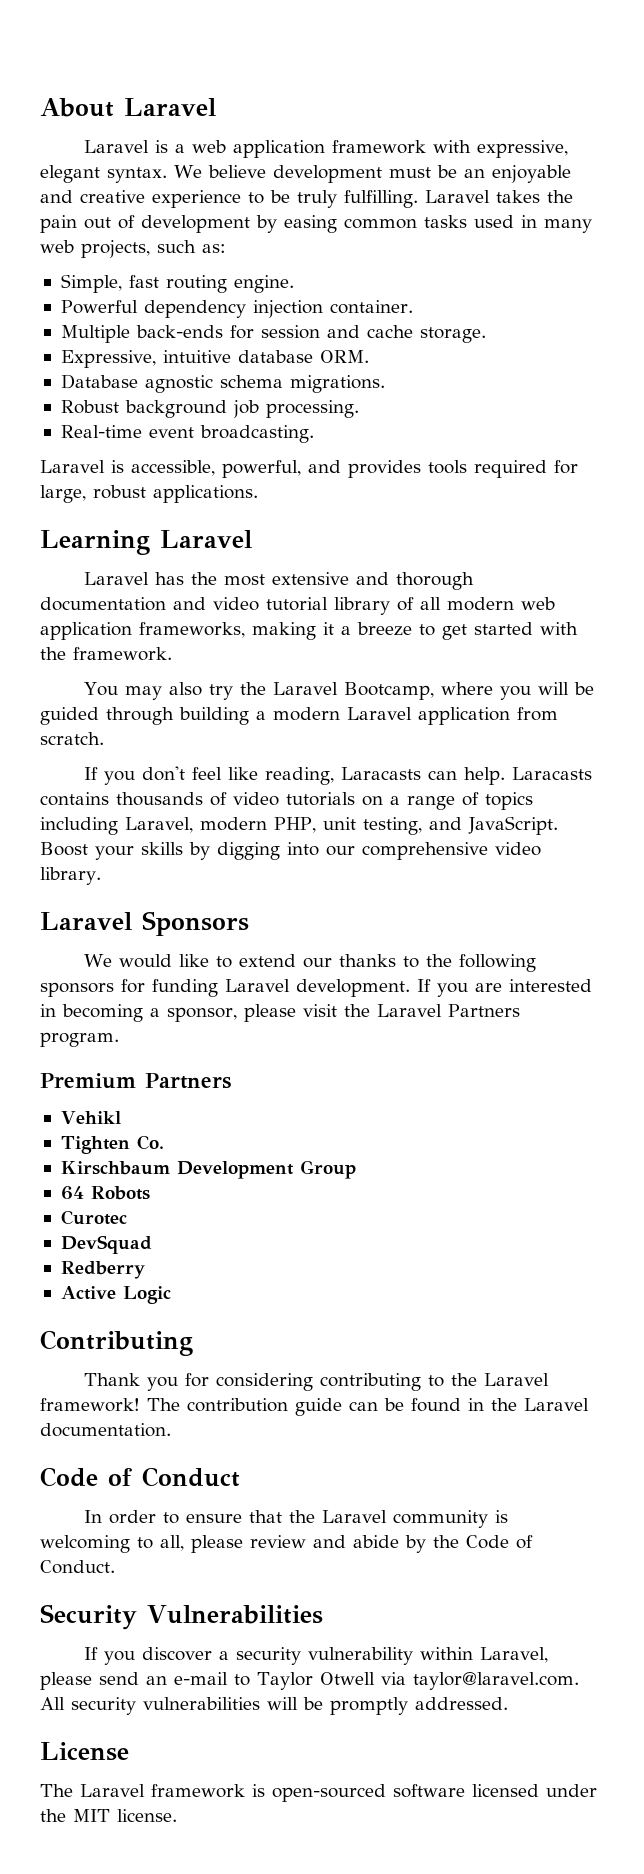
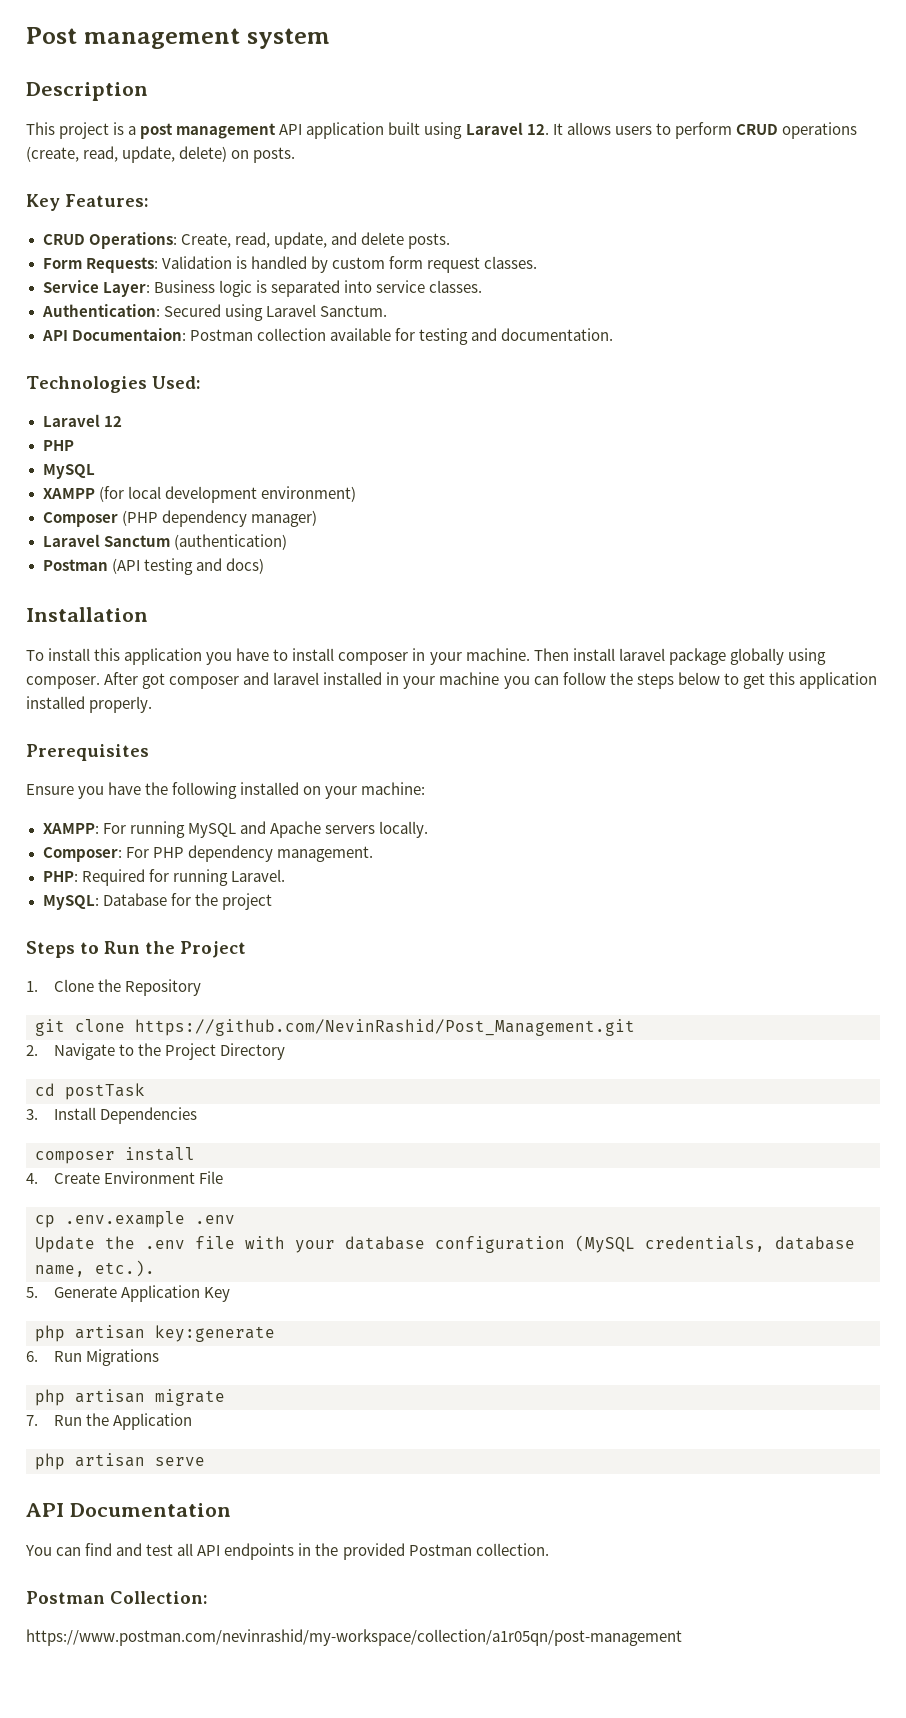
[40,98,216,117] [83,140,568,158] [40,165,571,183] [40,190,573,208] [40,215,592,233] [40,240,226,258] [60,274,294,293] [60,300,413,318] [60,325,486,343] [60,350,369,368] [60,374,385,393] [60,400,359,418] [60,425,314,443] [40,460,578,478] [40,485,258,503] [40,530,252,555] [83,572,474,590] [40,597,555,615] [40,622,578,640] [40,647,172,661] [83,682,594,700] [40,707,558,725] [40,732,104,745] [83,766,592,785] [40,792,533,810] [40,816,558,835] [40,842,541,860] [40,867,101,885] [40,911,249,936] [83,954,536,972] [40,979,592,997] [40,1004,520,1022] [40,1032,119,1047] [40,1073,231,1089] [60,1111,121,1124] [60,1135,164,1154] [60,1160,356,1179] [60,1186,150,1200] [60,1210,127,1225] [60,1235,152,1254] [60,1261,145,1279] [60,1286,171,1304] [40,1330,193,1356] [83,1373,549,1391] [40,1398,589,1416] [40,1423,171,1437] [40,1467,240,1487] [83,1510,508,1528] [40,1535,533,1553] [40,1560,115,1574] [40,1604,323,1630] [83,1647,548,1665] [40,1672,579,1690] [40,1697,508,1715] [40,1742,129,1761] [40,1784,597,1802] [40,1809,177,1822] About Laravel // Laravel is a web application framework with expressive, elegant syntax. We believe development must be an enjoyable and creative experience to be truly fulfilling. Laravel takes the pain out of development by easing common tasks used in many web projects, such as: // Simple, fast routing engine. // Powerful dependency injection container. // Multiple back-ends for session and cache storage. // Expressive, intuitive database ORM. // Database agnostic schema migrations. // Robust background job processing. // Real-time event broadcasting. // Laravel is accessible, powerful, and provides tools required for large, robust applications. // Learning Laravel // Laravel has the most extensive and thorough documentation and video tutorial library of all modern web application frameworks, making it a breeze to get started with the framework. // You may also try the Laravel Bootcamp, where you will be guided through building a modern Laravel application from scratch. // If you don't feel like reading, Laracasts can help. Laracasts contains thousands of video tutorials on a range of topics including Laravel, modern PHP, unit testing, and JavaScript. Boost your skills by digging into our comprehensive video library. // Laravel Sponsors // We would like to extend our thanks to the following sponsors for funding Laravel development. If you are interested in becoming a sponsor, please visit the Laravel Partners program. // Premium Partners // Vehikl // Tighten Co. // Kirschbaum Development Group // 64 Robots // Curotec // DevSquad // Redberry // Active Logic // Contributing // Thank you for considering contributing to the Laravel framework! The contribution guide can be found in the Laravel documentation. // Code of Conduct // In order to ensure that the Laravel community is welcoming to all, please review and abide by the Code of Conduct. // Security Vulnerabilities // If you discover a security vulnerability within Laravel, please send an e-mail to Taylor Otwell via taylor@laravel.com. All security vulnerabilities will be promptly addressed. // License // The Laravel framework is open-sourced software licensed under the MIT license. -> [26,27,330,49] [26,82,148,101] [26,122,857,139] [26,146,296,163] [26,194,149,211] [42,232,450,249] [42,256,537,273] [42,280,482,297] [41,304,387,321] [41,328,613,345] [26,376,201,393] [42,414,122,427] [42,440,74,451] [42,464,95,479] [42,486,356,503] [42,510,317,527] [42,534,287,550] [42,558,264,575] [26,607,148,622] [26,648,826,665] [26,672,877,689] [26,696,153,713] [26,744,149,761] [26,782,426,799] [42,821,428,838] [42,845,373,862] [42,869,285,886] [42,893,272,910] [26,941,246,958] [26,979,201,996] [35,1019,635,1036] [26,1043,286,1060] [35,1083,145,1100] [26,1107,197,1124] [35,1147,195,1164] [26,1171,223,1184] [35,1211,235,1228] [35,1235,855,1253] [35,1260,155,1277] [26,1285,230,1302] [35,1325,275,1342] [26,1349,159,1366] [35,1389,225,1406] [26,1413,192,1430] [35,1453,205,1470] [26,1503,231,1517] [25,1543,549,1560] [26,1591,208,1604] [26,1629,682,1646] Post management system // Description // This project is a post management API application built using Laravel 12. It allows users to perform CRUD operations (create, read, update, delete) on posts. // Key Features: // CRUD Operations: Create, read, update, and delete posts. // Form Requests: Validation is handled by custom form request classes. // Service Layer: Business logic is separated into service classes. // Authentication: Secured using Laravel Sanctum. // API Documentaion: Postman collection available for testing and documentation. // Technologies Used: // Laravel 12 // PHP // MySQL // XAMPP (for local development environment) // Composer (PHP dependency manager) // Laravel Sanctum (authentication) // Postman (API testing and docs) // Installation // To install this application you have to install composer in your machine. Then install laravel package globally using composer. After got composer and laravel installed in your machine you can follow the steps below to get this application installed properly. // Prerequisites // Ensure you have the following installed on your machine: // XAMPP: For running MySQL and Apache servers locally. // Composer: For PHP dependency management. // PHP: Required for running Laravel. // MySQL: Database for the project // Steps to Run the Project // 1. Clone the Repository // git clone https://github.com/NevinRashid/Post_Management.git // 2. Navigate to the Project Directory // cd postTask // 3. Install Dependencies // composer install // 4. Create Environment File // cp .env.example .env // Update the .env file with your database configuration (MySQL credentials, database name, etc.). // 5. Generate Application Key // php artisan key:generate // 6. Run Migrations // php artisan migrate // 7. Run the Application // php artisan serve // API Documentation // You can find and test all API endpoints in the provided Postman collection. // Postman Collection: // https://www.postman.com/nevinrashid/my-workspace/collection/a1r05qn/post-management

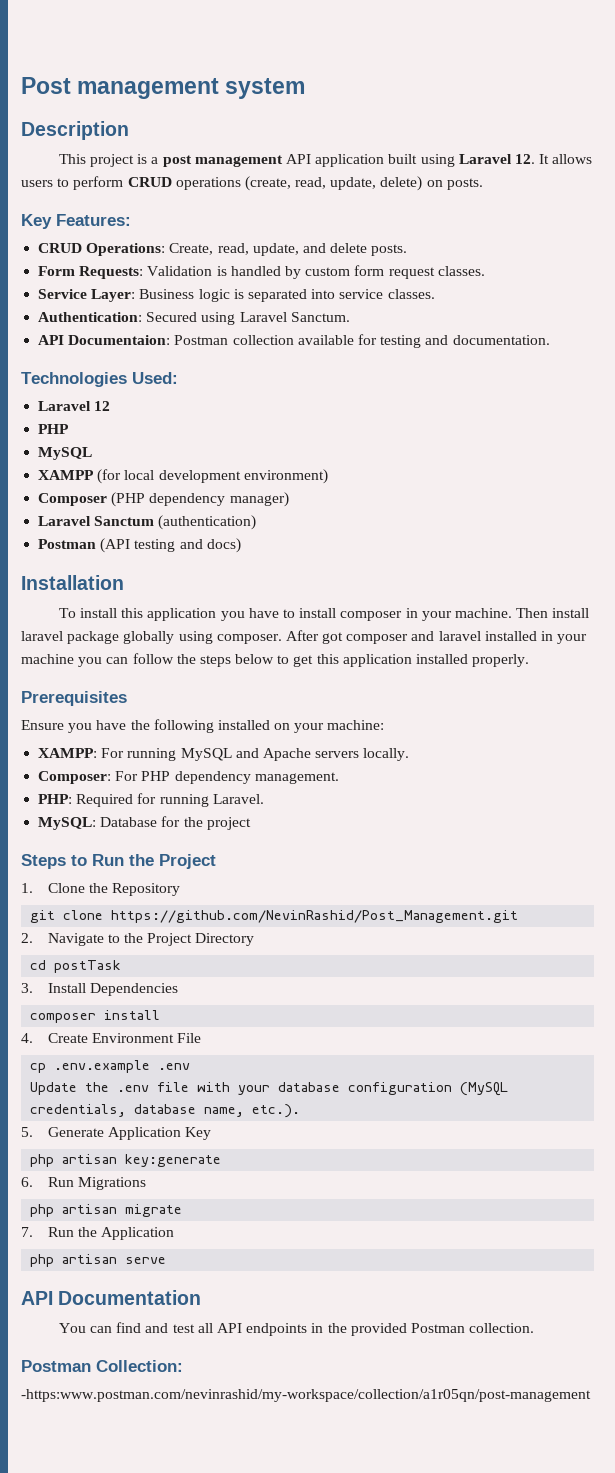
[26,1629,682,1646] https://www.postman.com/nevinrashid/my-workspace/collection/a1r05qn/post-management -> [21,1389,591,1402] -https:www.postman.com/nevinrashid/my-workspace/collection/a1r05qn/post-management

